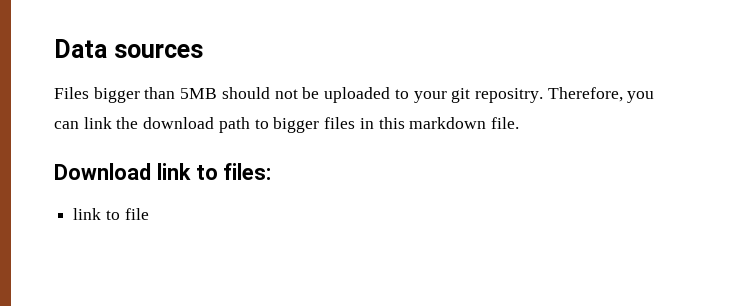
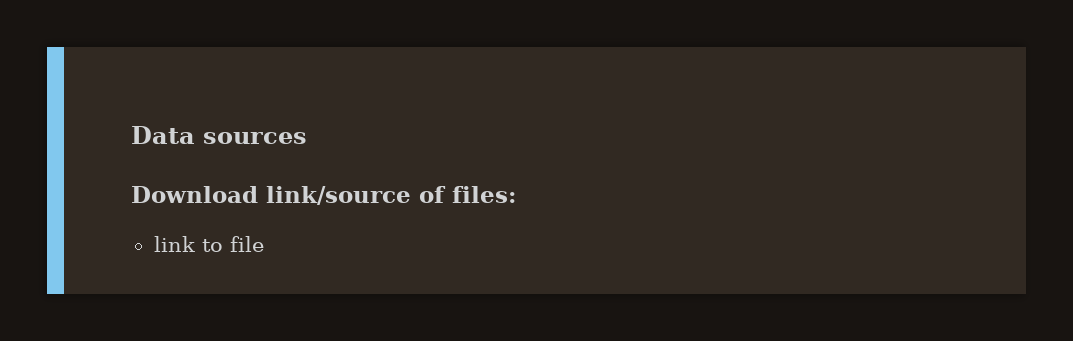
[54,87,655,103] [54,117,519,133] // Files bigger than 5MB should not be uploaded to your git repositry. Therefore, you can link the download path to bigger files in this markdown file. -> (307, 138) none
[156,163,218,180] link to -> [266,186,446,205] link/source of

